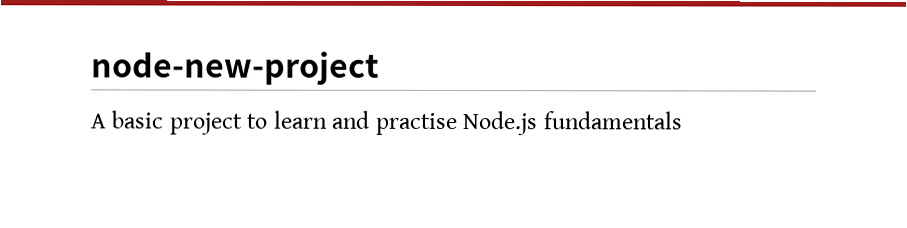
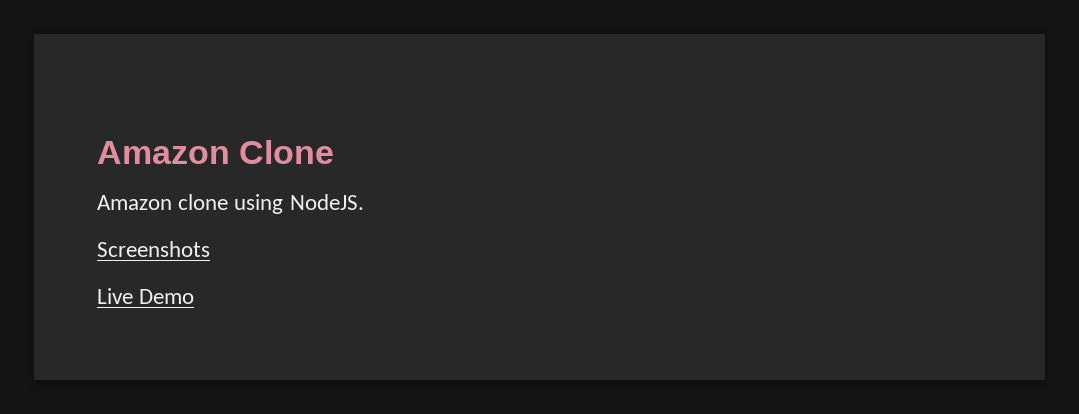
[91,51,379,85] [90,110,683,136] node-new-project // A basic project to learn and practise Node.js fundamentals -> [97,140,335,164] [97,194,364,214] [97,241,210,257] [97,288,195,304] Amazon Clone // Amazon clone using NodeJS. // Screenshots // Live Demo

